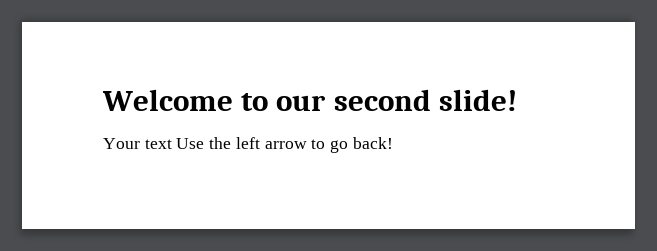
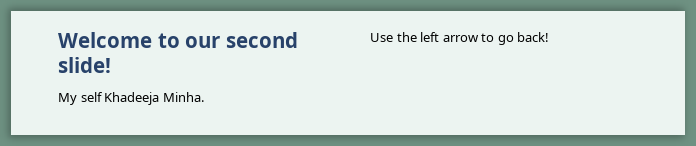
[103,138,172,149] Your text -> [58,92,204,105] My self Khadeeja Minha. //

